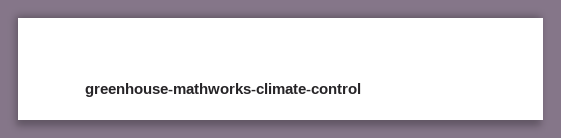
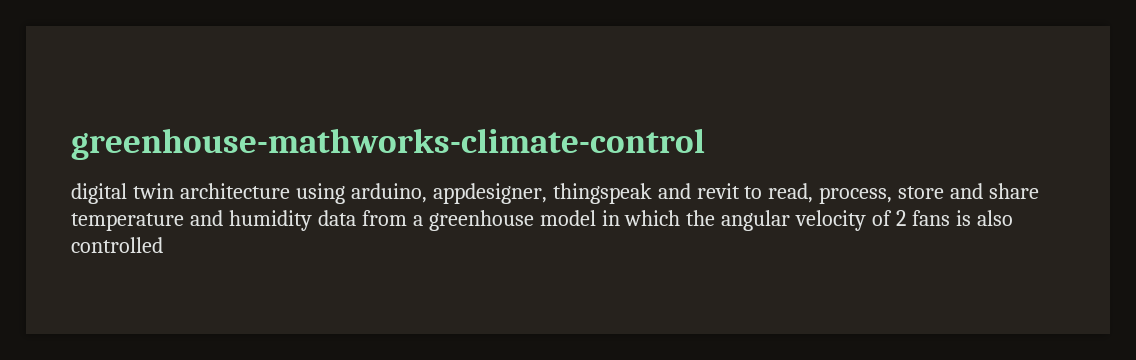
(361, 90) none -> [71,183,1040,204] [71,210,1013,231] [71,237,163,253] // digital twin architecture using arduino, appdesigner, thingspeak and revit to read, process, store and share temperature and humidity data from a greenhouse model in which the angular velocity of 2 fans is also controlled

